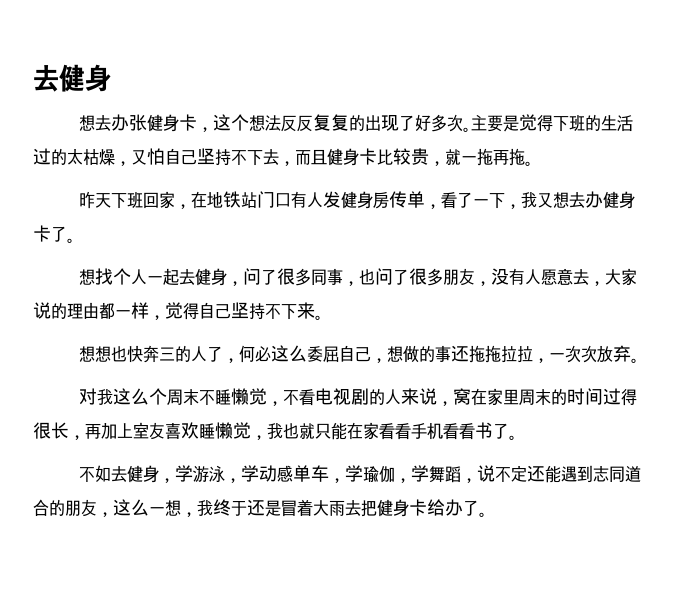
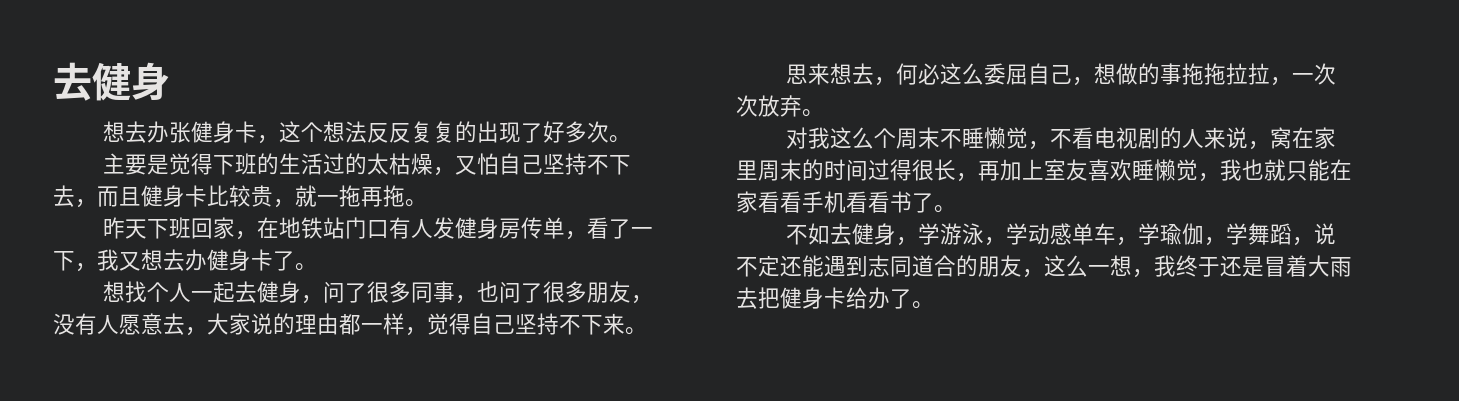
(471, 129) none -> (632, 139) //
[78,345,223,363] 想想也快奔三的人了 -> [786,63,875,85] 思来想去
[450,345,469,362] 还 -> (1183, 74) none

